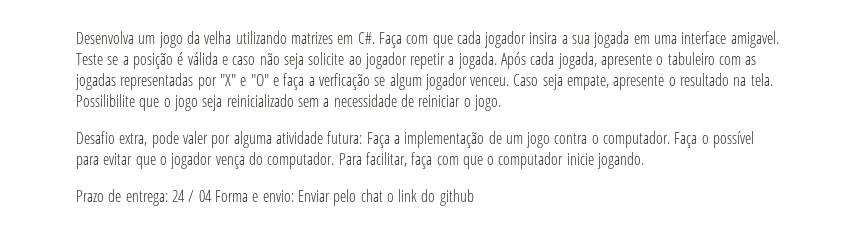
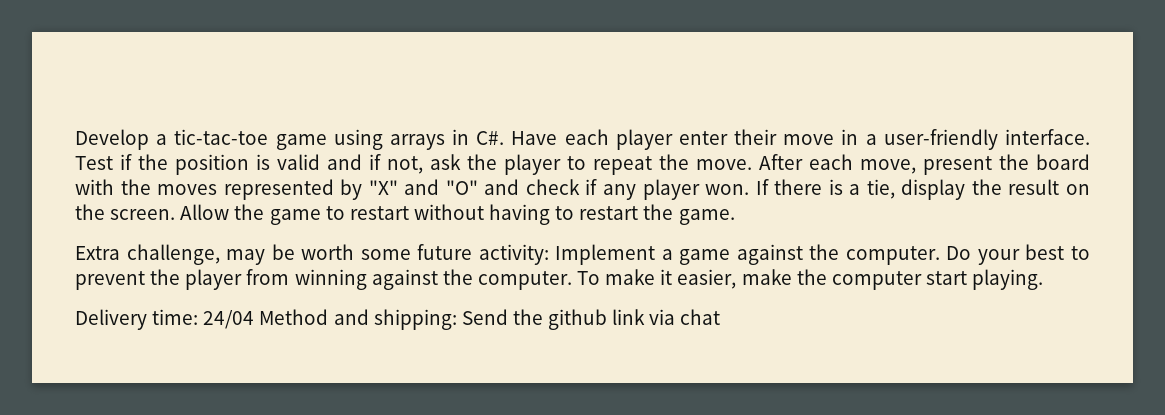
[76,31,779,48] [76,52,757,69] [75,73,773,90] [76,94,501,111] [76,131,755,148] [76,152,645,169] [76,189,474,206] Desenvolva um jogo da velha utilizando matrizes em C#. Faça com que cada jogador insira a sua jogada em uma interface amigavel. Teste se a posição é válida e caso não seja solicite ao jogador repetir a jogada. Após cada jogada, apresente o tabuleiro com as jogadas representadas por "X" e "O" e faça a verficação se algum jogador venceu. Caso seja empate, apresente o resultado na tela. Possilibilite que o jogo seja reinicializado sem a necessidade de reiniciar o jogo. // Desafio extra, pode valer por alguma atividade futura: Faça a implementação de um jogo contra o computador. Faça o possível para evitar que o jogador vença do computador. Para facilitar, faça com que o computador inicie jogando. // Prazo de entrega: 24 / 04 Forma e envio: Enviar pelo chat o link do github -> [75,129,1090,150] [75,154,1090,175] [75,179,1090,200] [75,204,735,225] [75,244,1090,265] [75,269,1044,290] [75,309,721,330] Develop a tic-tac-toe game using arrays in C#. Have each player enter their move in a user-friendly interface. Test if the position is valid and if not, ask the player to repeat the move. After each move, present the board with the moves represented by "X" and "O" and check if any player won. If there is a tie, display the result on the screen. Allow the game to restart without having to restart the game. // Extra challenge, may be worth some future activity: Implement a game against the computer. Do your best to prevent the player from winning against the computer. To make it easier, make the computer start playing. // Delivery time: 24/04 Method and shipping: Send the github link via chat

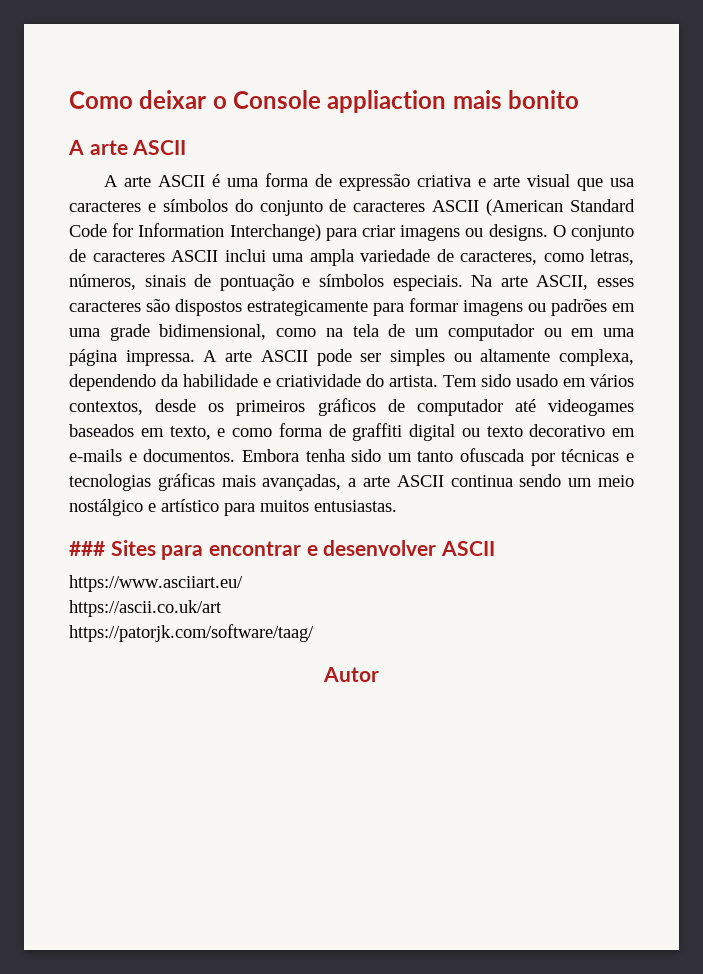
[75,129,1090,150] [75,154,1090,175] [75,179,1090,200] [75,204,735,225] [75,244,1090,265] [75,269,1044,290] [75,309,721,330] Develop a tic-tac-toe game using arrays in C#. Have each player enter their move in a user-friendly interface. Test if the position is valid and if not, ask the player to repeat the move. After each move, present the board with the moves represented by "X" and "O" and check if any player won. If there is a tie, display the result on the screen. Allow the game to restart without having to restart the game. // Extra challenge, may be worth some future activity: Implement a game against the computer. Do your best to prevent the player from winning against the computer. To make it easier, make the computer start playing. // Delivery time: 24/04 Method and shipping: Send the github link via chat -> [69,90,580,113] [68,140,187,155] [104,173,634,191] [69,199,636,216] [69,223,634,241] [69,249,634,266] [69,274,635,291] [69,298,635,316] [69,324,635,341] [69,349,634,366] [69,374,634,391] [69,398,634,416] [69,423,635,441] [69,448,634,466] [69,473,634,491] [69,499,397,516] [69,540,496,560] [69,575,243,592] [69,600,222,617] [69,624,314,642] [323,667,379,682] Como deixar o Console appliaction mais bonito // A arte ASCII // A arte ASCII é uma forma de expressão criativa e arte visual que usa caracteres e símbolos do conjunto de caracteres ASCII (American Standard Code for Information Interchange) para criar imagens ou designs. O conjunto de caracteres ASCII inclui uma ampla variedade de caracteres, como letras, números, sinais de pontuação e símbolos especiais. Na arte ASCII, esses caracteres são dispostos estrategicamente para formar imagens ou padrões em uma grade bidimensional, como na tela de um computador ou em uma página impressa. A arte ASCII pode ser simples ou altamente complexa, dependendo da habilidade e criatividade do artista. Tem sido usado em vários contextos, desde os primeiros gráficos de computador até videogames baseados em texto, e como forma de graffiti digital ou texto decorativo em e-mails e documentos. Embora tenha sido um tanto ofuscada por técnicas e tecnologias gráficas mais avançadas, a arte ASCII continua sendo um meio nostálgico e artístico para muitos entusiastas. // ### Sites para encontrar e desenvolver ASCII // https://www.asciiart.eu/ // https://ascii.co.uk/art // https://patorjk.com/software/taag/ // Autor

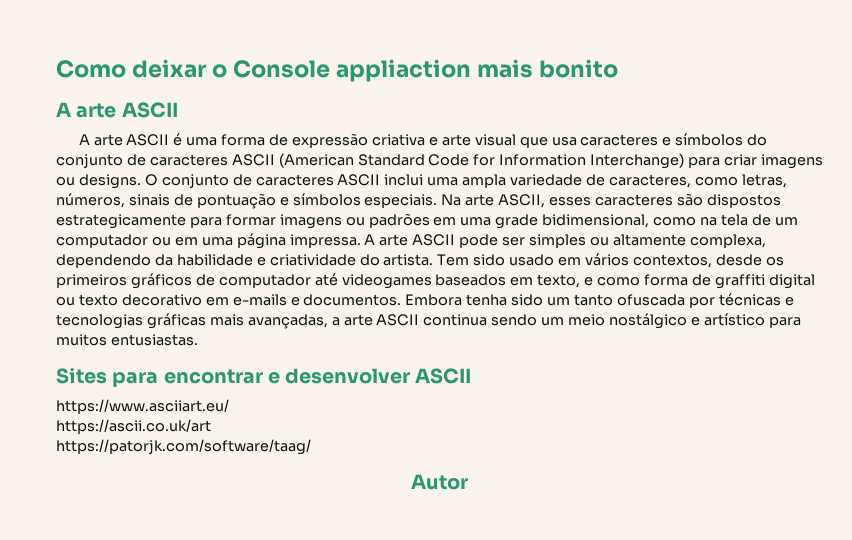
[69,541,105,556] ### -> (198, 340) none

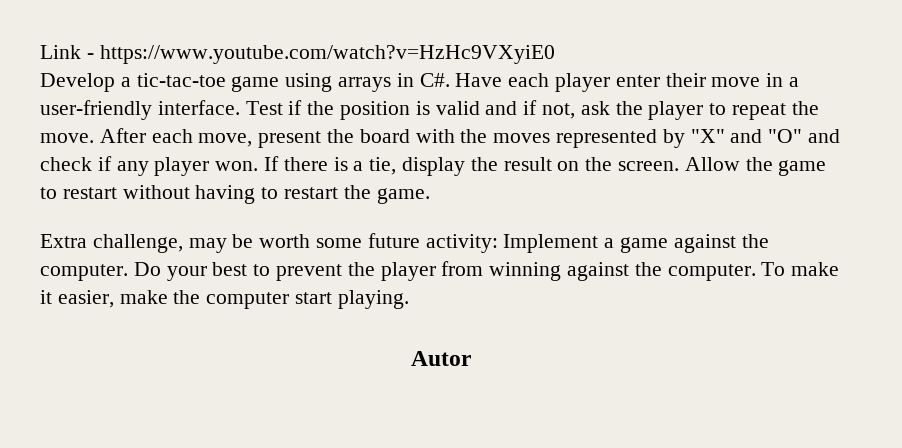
[56,59,619,82] [56,102,178,118] [78,133,768,148] [56,153,823,169] [56,174,787,189] [56,193,781,209] [56,213,798,229] [56,233,766,249] [56,253,784,268] [56,273,815,289] [56,293,794,308] [56,313,801,329] [56,334,198,346] [56,368,472,387] [56,399,229,414] [56,419,211,434] [56,439,311,455] Como deixar o Console appliaction mais bonito // A arte ASCII // A arte ASCII é uma forma de expressão criativa e arte visual que usa caracteres e símbolos do conjunto de caracteres ASCII (American Standard Code for Information Interchange) para criar imagens ou designs. O conjunto de caracteres ASCII inclui uma ampla variedade de caracteres, como letras, números, sinais de pontuação e símbolos especiais. Na arte ASCII, esses caracteres são dispostos estrategicamente para formar imagens ou padrões em uma grade bidimensional, como na tela de um computador ou em uma página impressa. A arte ASCII pode ser simples ou altamente complexa, dependendo da habilidade e criatividade do artista. Tem sido usado em vários contextos, desde os primeiros gráficos de computador até videogames baseados em texto, e como forma de graffiti digital ou texto decorativo em e-mails e documentos. Embora tenha sido um tanto ofuscada por técnicas e tecnologias gráficas mais avançadas, a arte ASCII continua sendo um meio nostálgico e artístico para muitos entusiastas. // Sites para encontrar e desenvolver ASCII // https://www.asciiart.eu/ // https://ascii.co.uk/art // https://patorjk.com/software/taag/ -> [40,45,555,64] [40,73,800,92] [40,100,819,120] [40,128,841,148] [40,156,827,176] [40,185,430,204] [40,233,769,253] [40,261,840,281] [40,290,409,309] Link - https://www.youtube.com/watch?v=HzHc9VXyiE0 // Develop a tic-tac-toe game using arrays in C#. Have each player enter their move in a user-friendly interface. Test if the position is valid and if not, ask the player to repeat the move. After each move, present the board with the moves represented by "X" and "O" and check if any player won. If there is a tie, display the result on the screen. Allow the game to restart without having to restart the game. // Extra challenge, may be worth some future activity: Implement a game against the computer. Do your best to prevent the player from winning against the computer. To make it easier, make the computer start playing.

